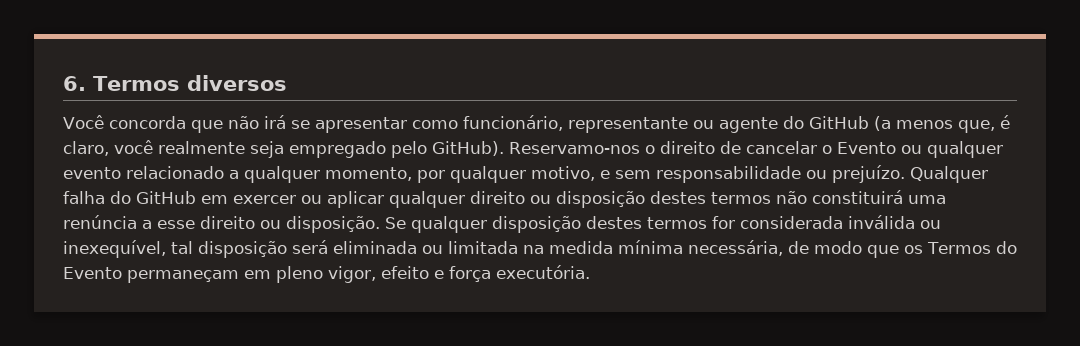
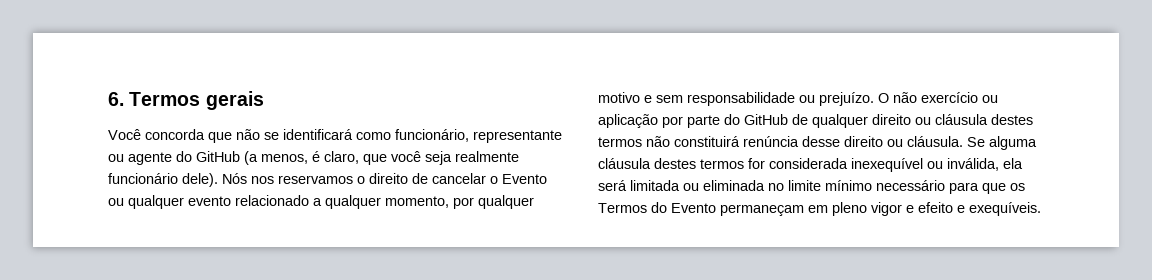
[186,75,287,91] diversos -> [205,91,264,110] gerais
[263,115,407,133] irá se apresentar -> [264,129,353,140] se identificará
[895,115,1010,133] [63,140,640,158] menos que, é claro, você realmente seja empregado pelo GitHub). Reservamo-nos -> [261,151,519,165] [108,173,353,187] menos, é claro, que você seja realmente funcionário dele). Nós nos reservamos
[531,166,595,181] motivo, -> [598,92,640,103] motivo
[910,166,988,183] [63,191,384,208] Qualquer falha do GitHub em exercer ou aplicar -> [878,92,998,103] [598,114,808,128] O não exercício ou aplicação por parte do GitHub de
[556,191,645,208] disposição -> [935,114,988,125] cláusula
[908,195,946,204] [63,215,941,233] [63,240,862,258] uma renúncia a esse direito ou disposição. Se qualquer disposição destes termos for considerada inválida ou inexequível, tal disposição será eliminada ou limitada na medida mínima necessária, de modo -> [743,136,1037,150] [598,158,1023,172] [598,180,979,194] renúncia desse direito ou cláusula. Se alguma cláusula destes termos for considerada inexequível ou inválida, ela será limitada ou eliminada no limite mínimo necessário para
[328,265,590,283] vigor, efeito e força executória. -> [871,202,1041,216] vigor e efeito e exequíveis.

